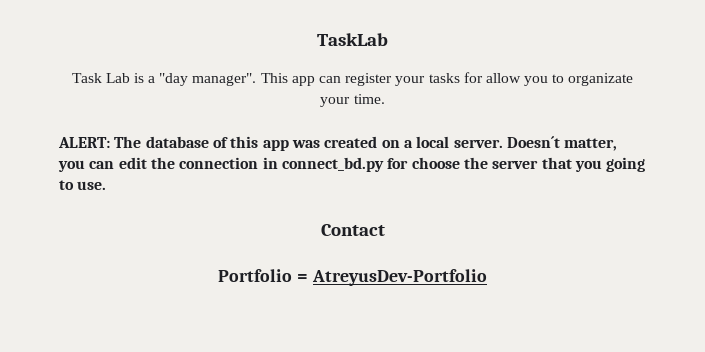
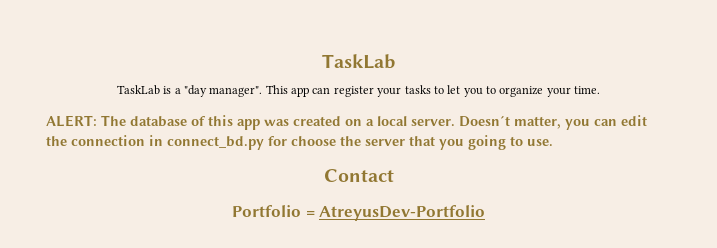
[71,73,130,83] Task Lab -> [116,85,160,95] TaskLab
[463,72,521,83] for allow -> [433,85,461,94] to let
[568,73,634,86] organizate -> [499,86,544,97] organize

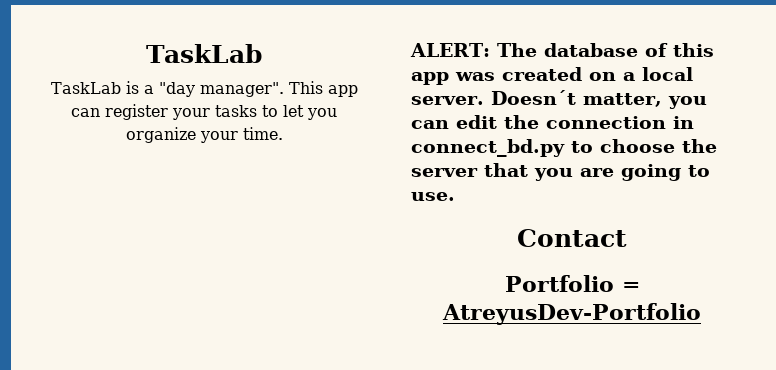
[486,86,497,94] to -> (337, 114) none
[268,136,287,146] for -> [571,141,593,153] to
(464, 144) none -> [580,168,614,177] are

